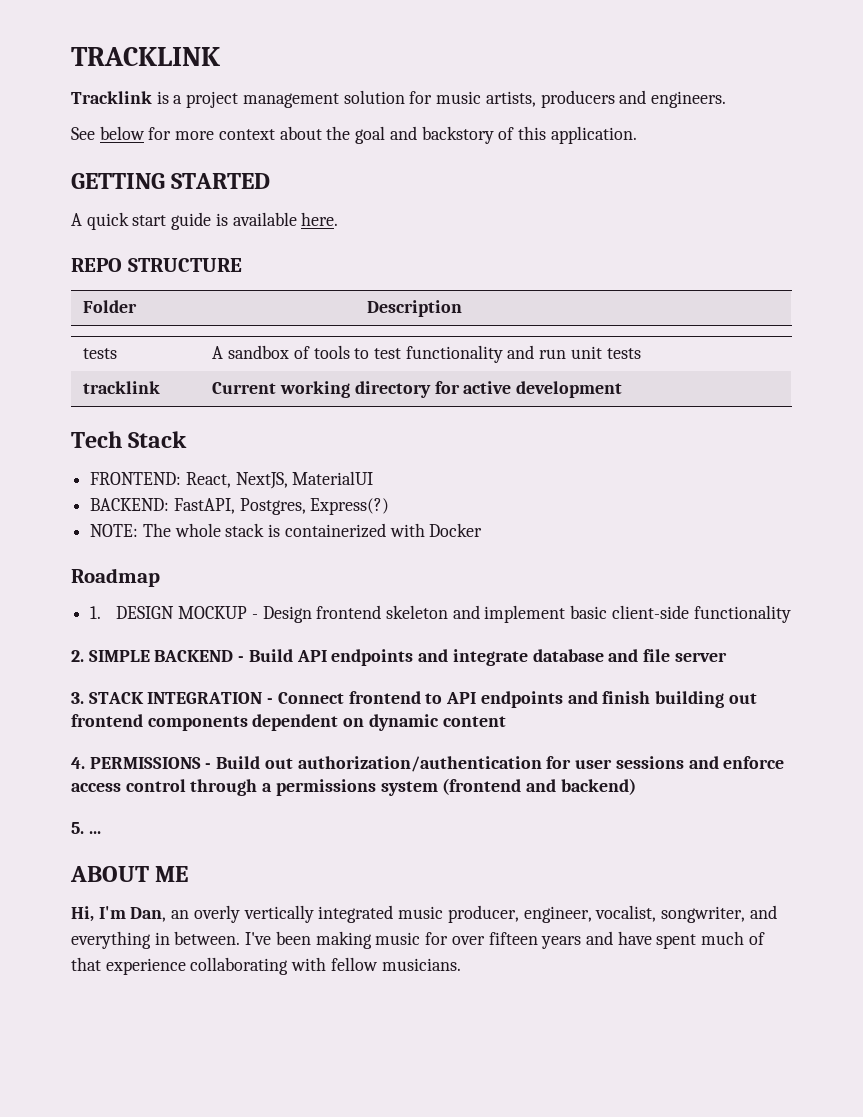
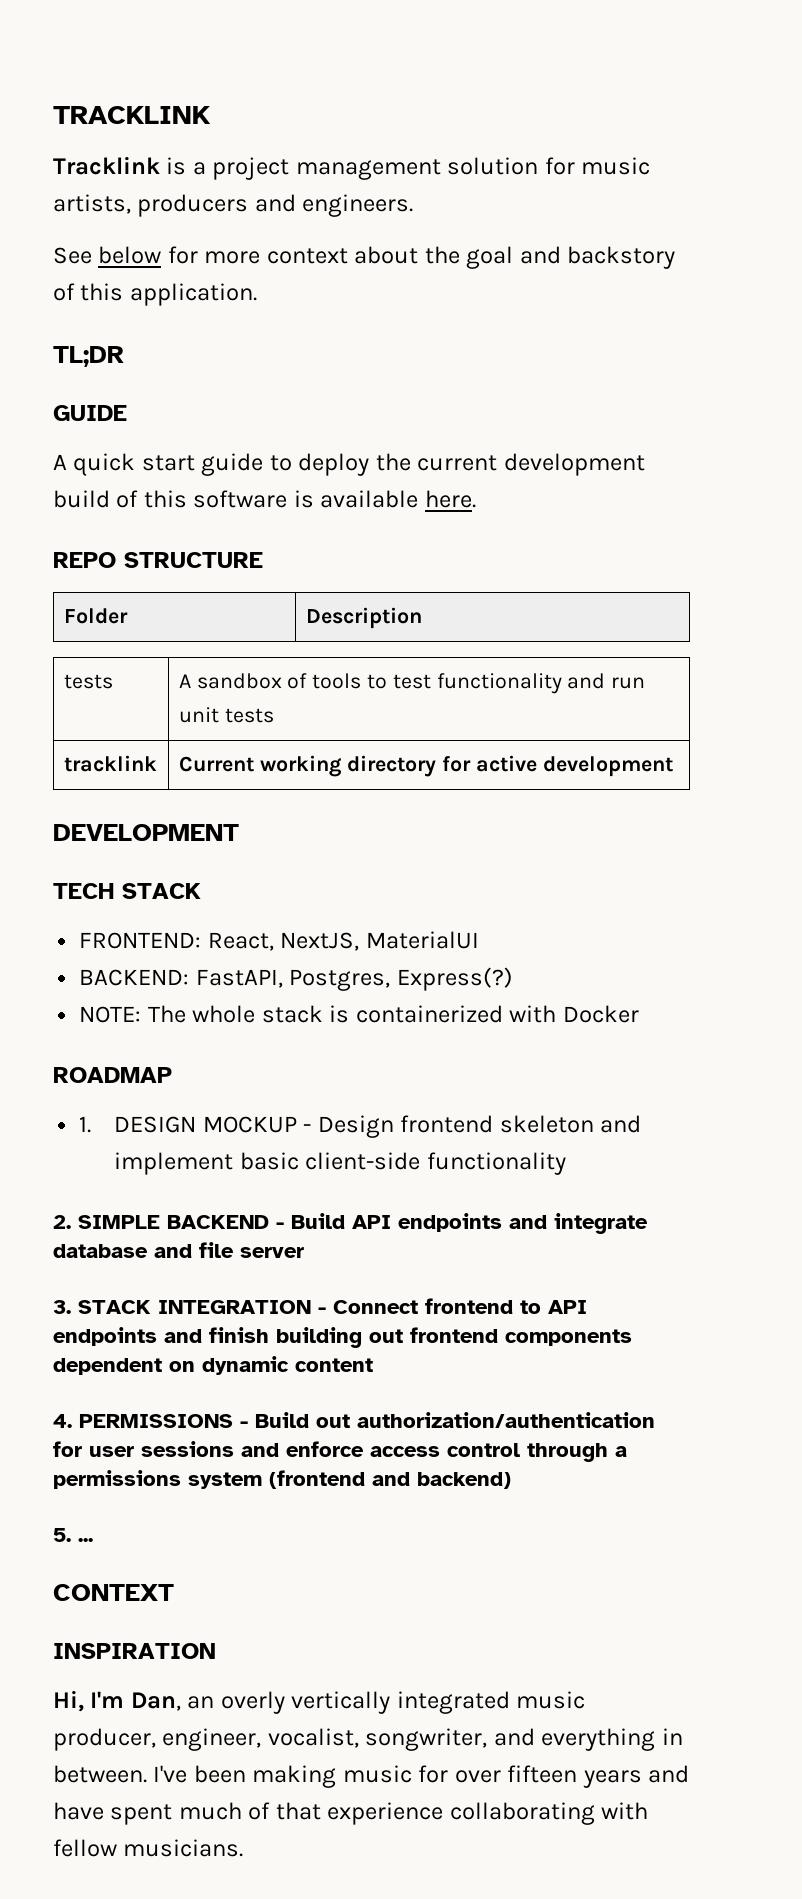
[71,173,271,189] GETTING STARTED -> [53,346,124,367] [53,405,127,421] TL;DR // GUIDE
(212, 221) none -> [269,453,645,476] [53,490,288,508] to deploy the current development build of this software
[71,431,188,448] Tech Stack -> [53,824,239,841] [53,883,201,899] DEVELOPMENT // TECH STACK
[71,568,160,587] Roadmap -> [53,1067,172,1083] ROADMAP
[70,866,189,882] ABOUT ME -> [53,1584,174,1601] [53,1643,216,1659] CONTEXT // INSPIRATION

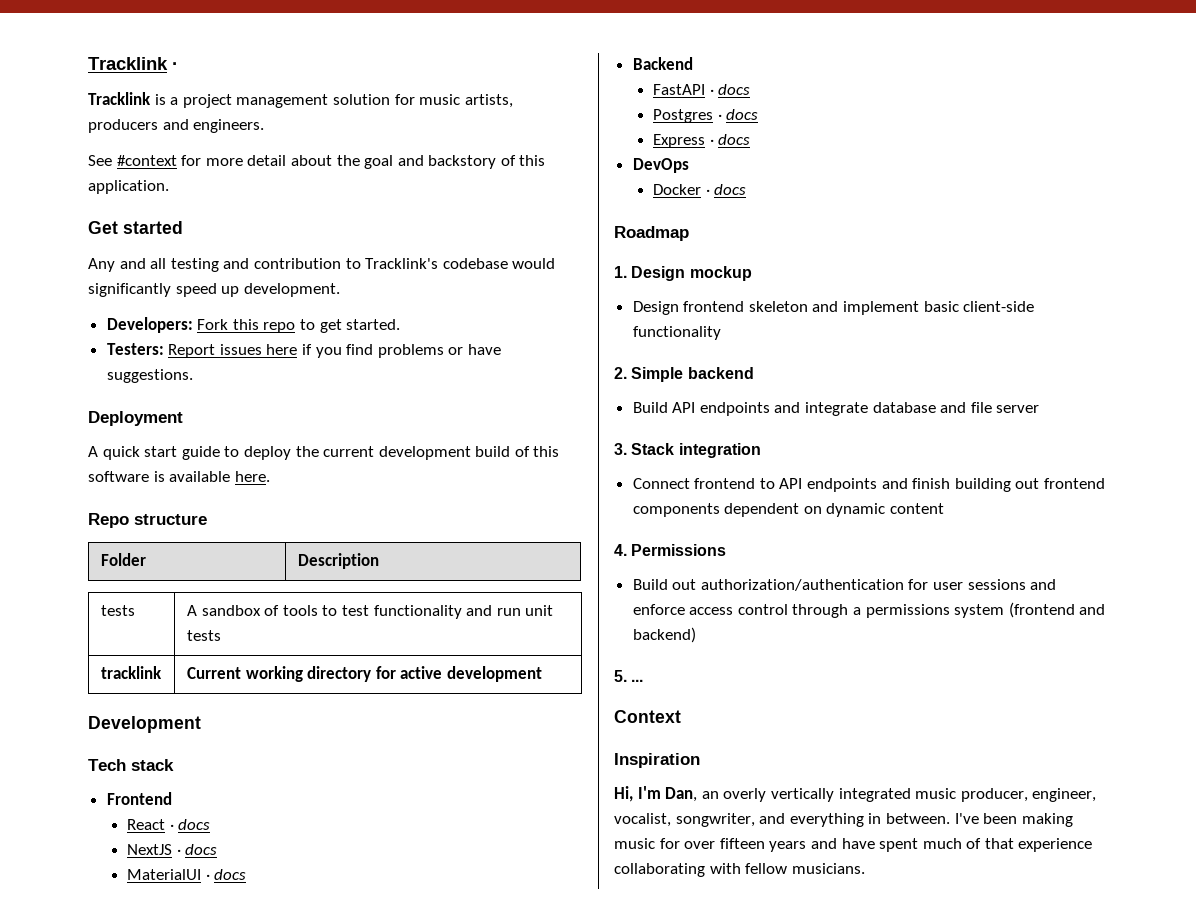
[53,106,211,124] TRACKLINK -> [88,57,178,70] Tracklink ·
[98,246,162,264] below -> [116,155,177,166] #context
[266,248,348,264] context -> [247,155,287,166] detail
[53,346,124,367] [53,405,127,421] TL;DR // GUIDE -> [88,221,183,234] [88,258,556,272] [88,283,340,297] [106,317,401,333] [106,343,502,358] [106,369,193,383] [88,411,183,426] Get started // Any and all testing and contribution to Tracklink's codebase would significantly speed up development. // Developers: Fork this repo to get started. // Testers: Report issues here if you find problems or have suggestions. // Deployment
[53,552,263,568] REPO STRUCTURE -> [88,513,207,528] Repo structure
[53,824,239,841] [53,883,201,899] [79,931,479,951] [79,967,513,991] [79,1005,639,1023] [53,1067,172,1083] [79,1116,312,1133] DEVELOPMENT // TECH STACK // FRONTEND: React, NextJS, MaterialUI // BACKEND: FastAPI, Postgres, Express(?) // NOTE: The whole stack is containerized with Docker // ROADMAP // 1. DESIGN MOCKUP - -> [88,716,201,733] [88,759,174,771] [106,792,172,805] [127,819,211,830] [127,844,218,855] [127,869,247,880] [632,57,693,70] [653,84,751,95] [653,109,759,123] [653,134,751,148] [632,158,689,173] [653,184,747,195] [614,226,689,241] [614,266,752,281] Development // Tech stack // Frontend // React · docs // NextJS · docs // MaterialUI · docs // Backend // FastAPI · docs // Postgres · docs // Express · docs // DevOps // Docker · docs // Roadmap // 1. Design mockup //
[78,1215,284,1229] SIMPLE BACKEND - -> [631,367,754,382] Simple backend //
[78,1300,326,1314] STACK INTEGRATION - -> [631,443,761,458] Stack integration //
[79,1414,248,1428] PERMISSIONS - -> [631,544,727,556] Permissions //
[53,1584,174,1601] [53,1643,216,1659] CONTEXT // INSPIRATION -> [614,710,681,723] [614,753,700,768] Context // Inspiration

